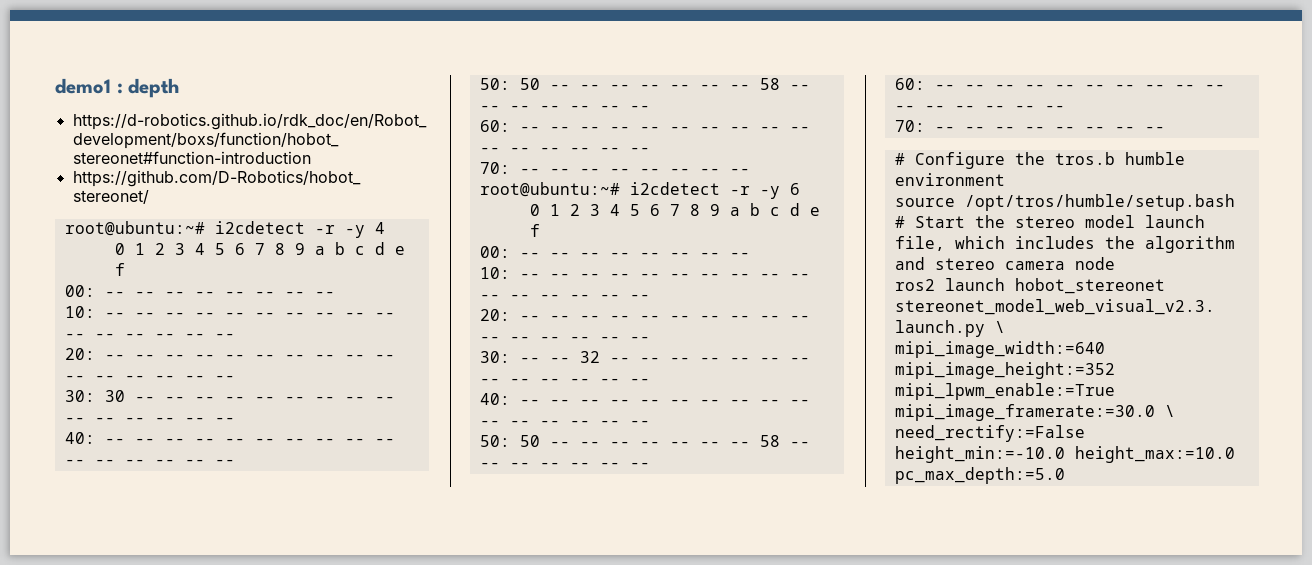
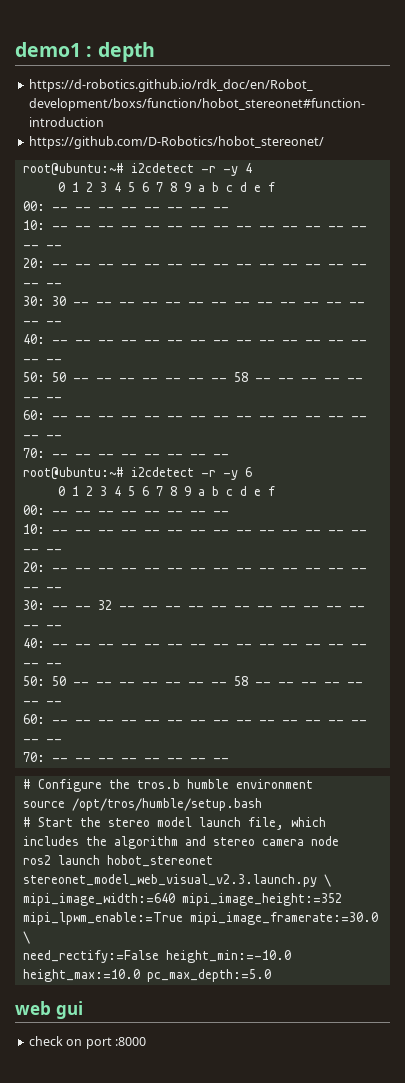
(1065, 475) none -> [15,1001,83,1019] [28,1036,146,1049] // web gui // check on port :8000

